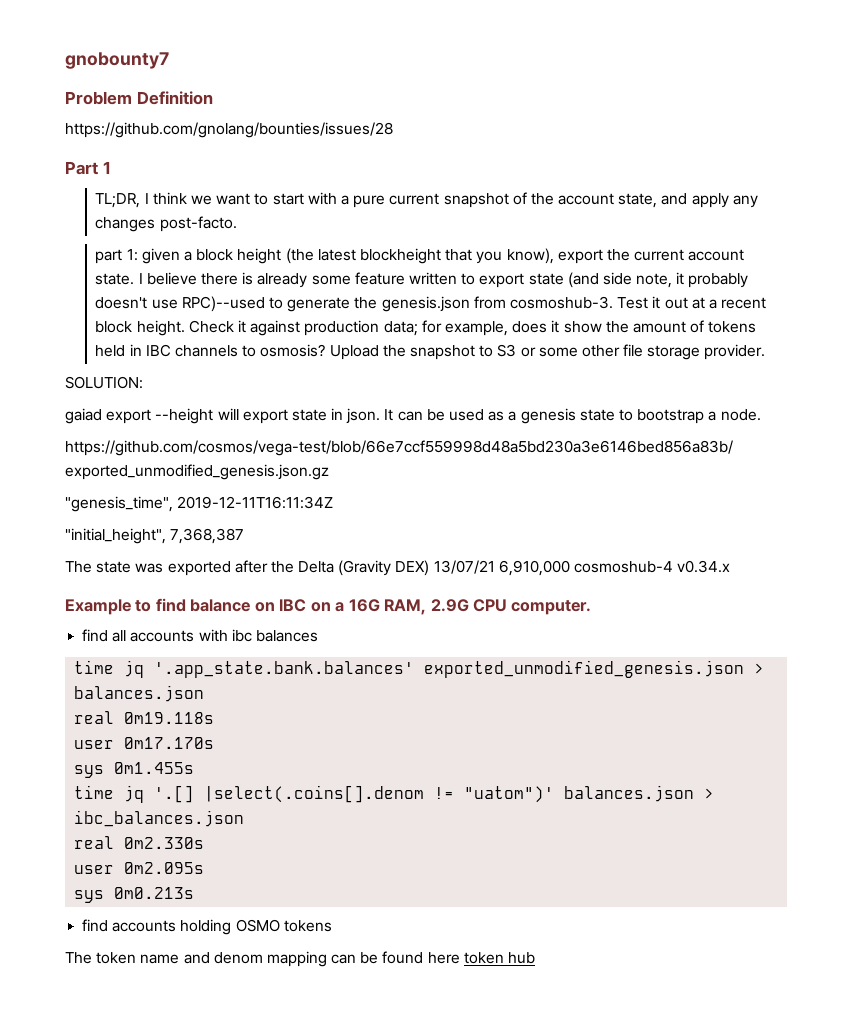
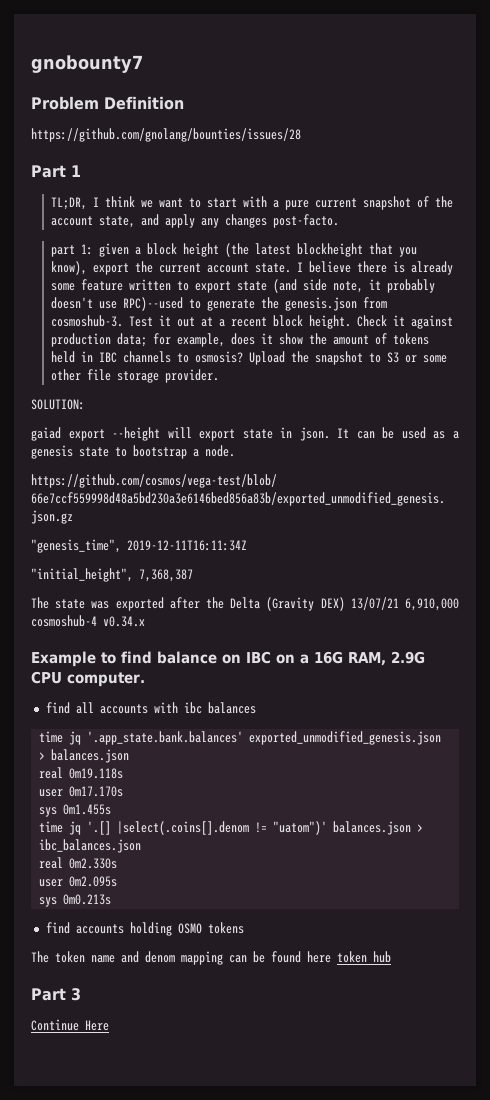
(536, 958) none -> [31,988,81,1001] [31,1019,109,1031] // Part 3 // Continue Here

